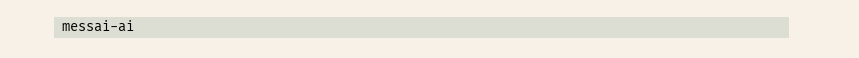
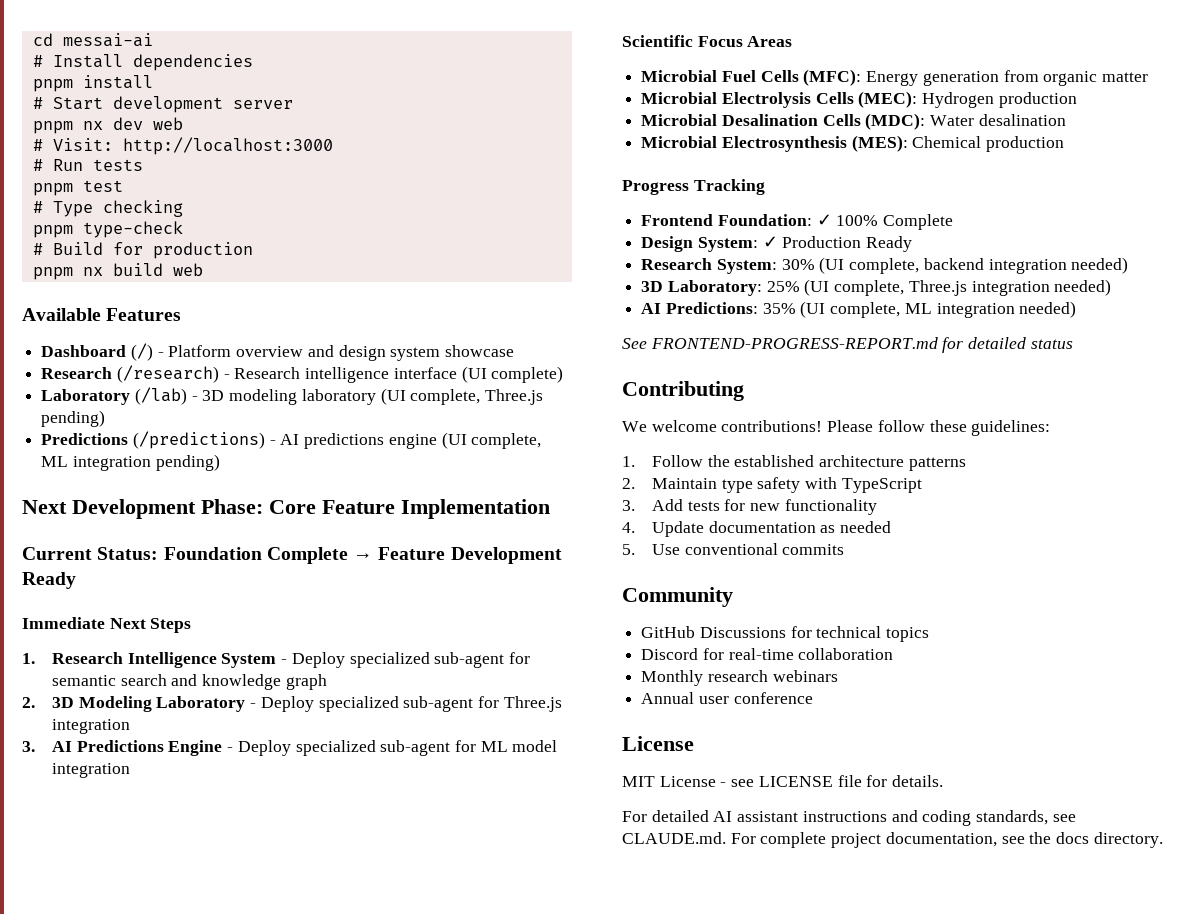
(61, 26) none -> [32,33,53,46] cd
(134, 26) none -> [32,54,253,71] [32,75,153,92] [32,96,293,113] [32,117,183,134] [32,137,333,155] [32,159,143,171] [32,180,123,196] [32,200,183,217] [32,221,183,238] [32,242,253,259] [32,263,203,280] [22,308,182,321] [41,343,515,361] [41,365,564,383] [41,387,544,405] [41,410,106,427] [41,431,542,449] [41,454,220,471] [22,499,550,519] [22,547,562,564] [22,572,76,589] [22,617,192,633] [22,652,530,668] [51,674,327,690] [22,696,562,712] [51,719,130,734] [22,740,558,756] [51,763,130,778] [622,35,793,47] [641,69,1149,86] [641,91,1077,108] [641,113,1066,130] [641,135,1065,152] [622,179,765,195] [641,214,954,230] [641,236,913,252] [641,257,1129,274] [641,279,1112,296] [641,301,1077,318] [622,337,1073,353] [622,381,744,401] [622,420,1051,436] [622,455,966,471] [622,477,922,493] [622,499,877,515] [622,521,892,537] [622,543,845,555] [622,587,733,607] [641,626,930,642] [641,648,894,660] [641,670,838,686] [641,692,813,704] [622,736,694,751] [622,775,944,787] [622,810,1076,826] [622,832,1163,848] // # Install dependencies // pnpm install // # Start development server // pnpm nx dev web // # Visit: http://localhost:3000 // # Run tests // pnpm test // # Type checking // pnpm type-check // # Build for production // pnpm nx build web // Available Features // Dashboard (/) - Platform overview and design system showcase // Research (/research) - Research intelligence interface (UI complete) // Laboratory (/lab) - 3D modeling laboratory (UI complete, Three.js pending) // Predictions (/predictions) - AI predictions engine (UI complete, ML integration pending) // Next Development Phase: Core Feature Implementation // Current Status: Foundation Complete → Feature Development Ready // Immediate Next Steps // 1. Research Intelligence System - Deploy specialized sub-agent for semantic search and knowledge graph // 2. 3D Modeling Laboratory - Deploy specialized sub-agent for Three.js integration // 3. AI Predictions Engine - Deploy specialized sub-agent for ML model integration // Scientific Focus Areas // Microbial Fuel Cells (MFC): Energy generation from organic matter // Microbial Electrolysis Cells (MEC): Hydrogen production // Microbial Desalination Cells (MDC): Water desalination // Microbial Electrosynthesis (MES): Chemical production // Progress Tracking // Frontend Foundation: ✓ 100% Complete // Design System: ✓ Production Ready // Research System: 30% (UI complete, backend integration needed) // 3D Laboratory: 25% (UI complete, Three.js integration needed) // AI Predictions: 35% (UI complete, ML integration needed) // See FRONTEND-PROGRESS-REPORT.md for detailed status // Contributing // We welcome contributions! Please follow these guidelines: // 1. Follow the established architecture patterns // 2. Maintain type safety with TypeScript // 3. Add tests for new functionality // 4. Update documentation as needed // 5. Use conventional commits // Community // GitHub Discussions for technical topics // Discord for real-time collaboration // Monthly research webinars // Annual user conference // License // MIT License - see LICENSE file for details. // For detailed AI assistant instructions and coding standards, see CLAUDE.md. For complete project documentation, see the docs directory.

